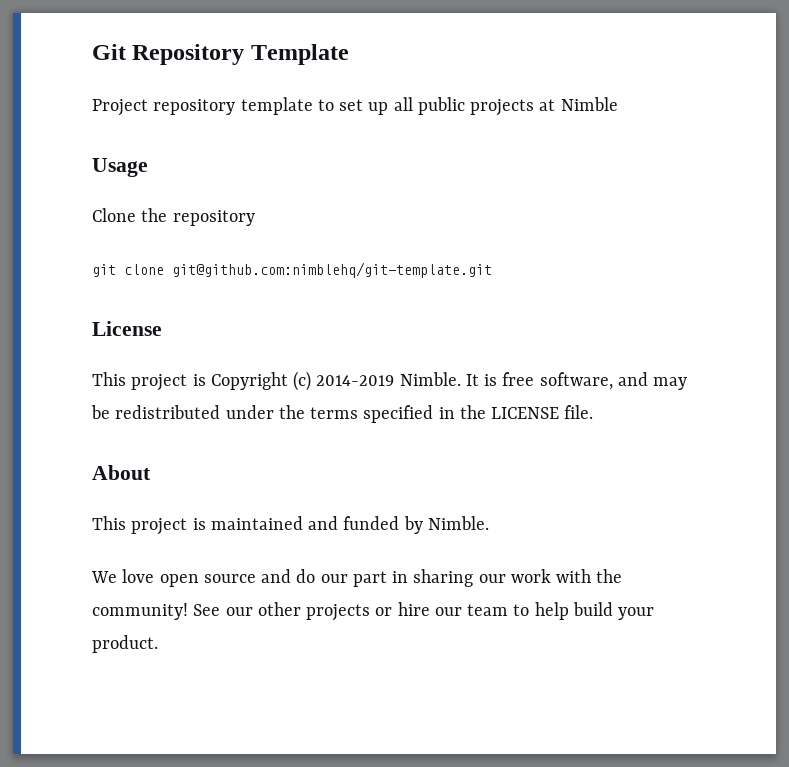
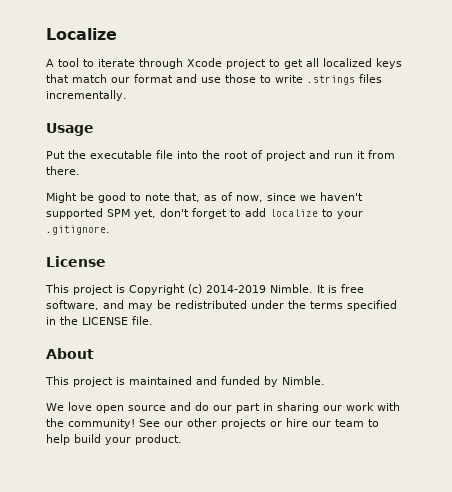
[92,44,349,65] [92,97,618,116] [92,158,148,177] [92,208,255,226] [92,262,492,278] Git Repository Template // Project repository template to set up all public projects at Nimble // Usage // Clone the repository // git clone git@github.com:nimblehq/git-template.git -> [46,28,117,40] [46,58,402,69] [46,74,382,85] [46,90,127,101] [46,123,94,136] [46,150,395,161] [46,166,80,175] [46,192,363,203] [46,208,363,219] [46,225,110,235] Localize // A tool to iterate through Xcode project to get all localized keys that match our format and use those to write .strings files incrementally. // Usage // Put the executable file into the root of project and run it from there. // Might be good to note that, as of now, since we haven't supported SPM yet, don't forget to add localize to your .gitignore.

